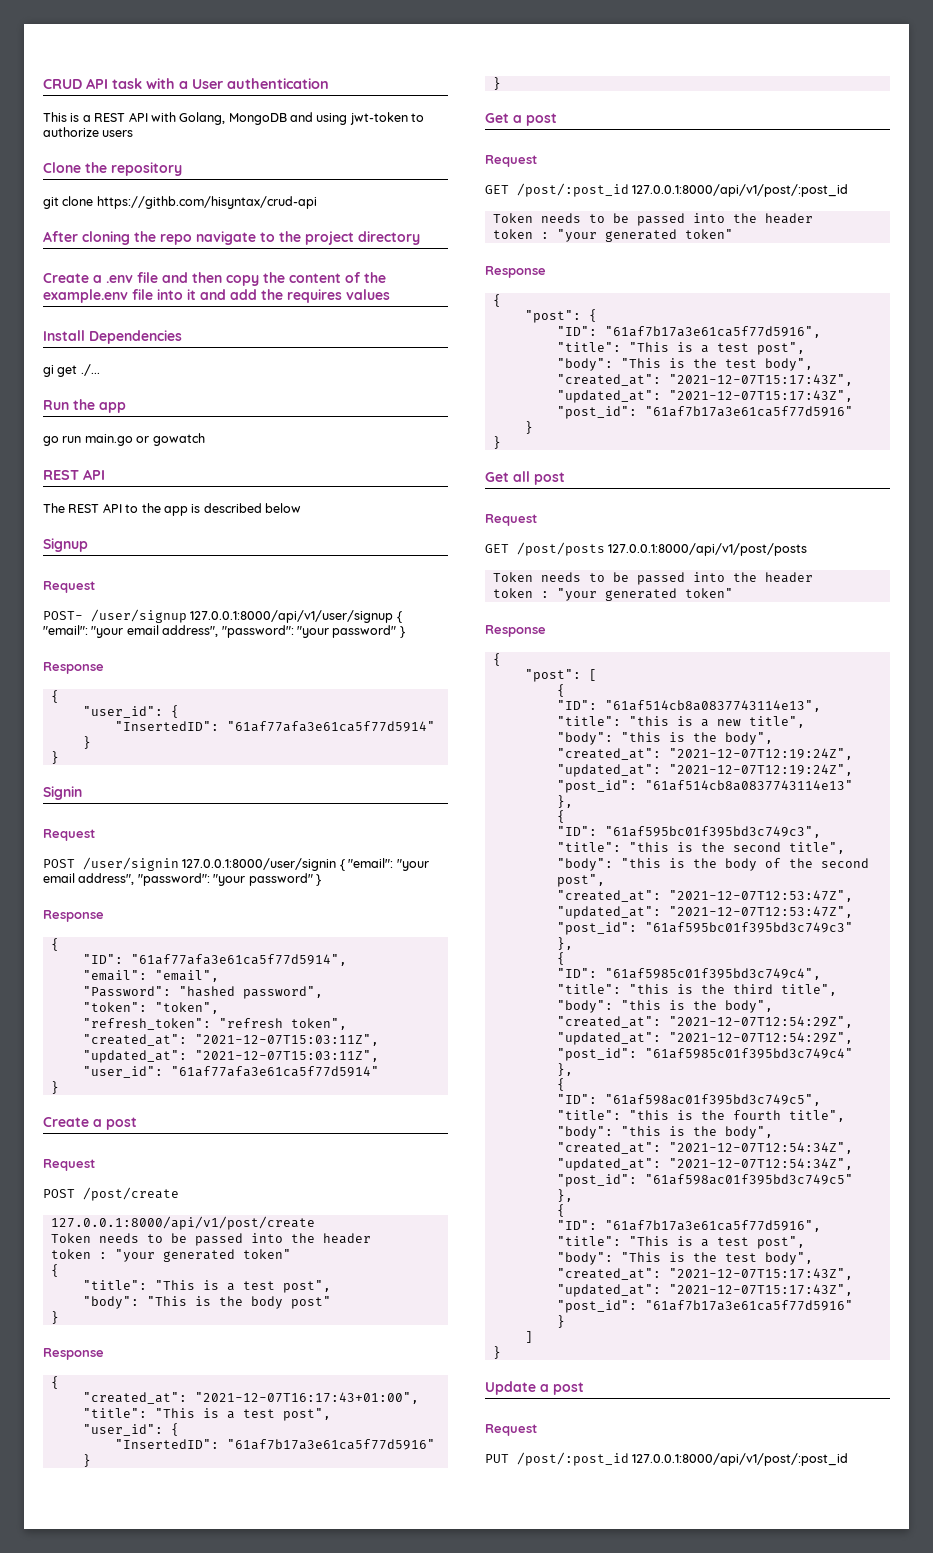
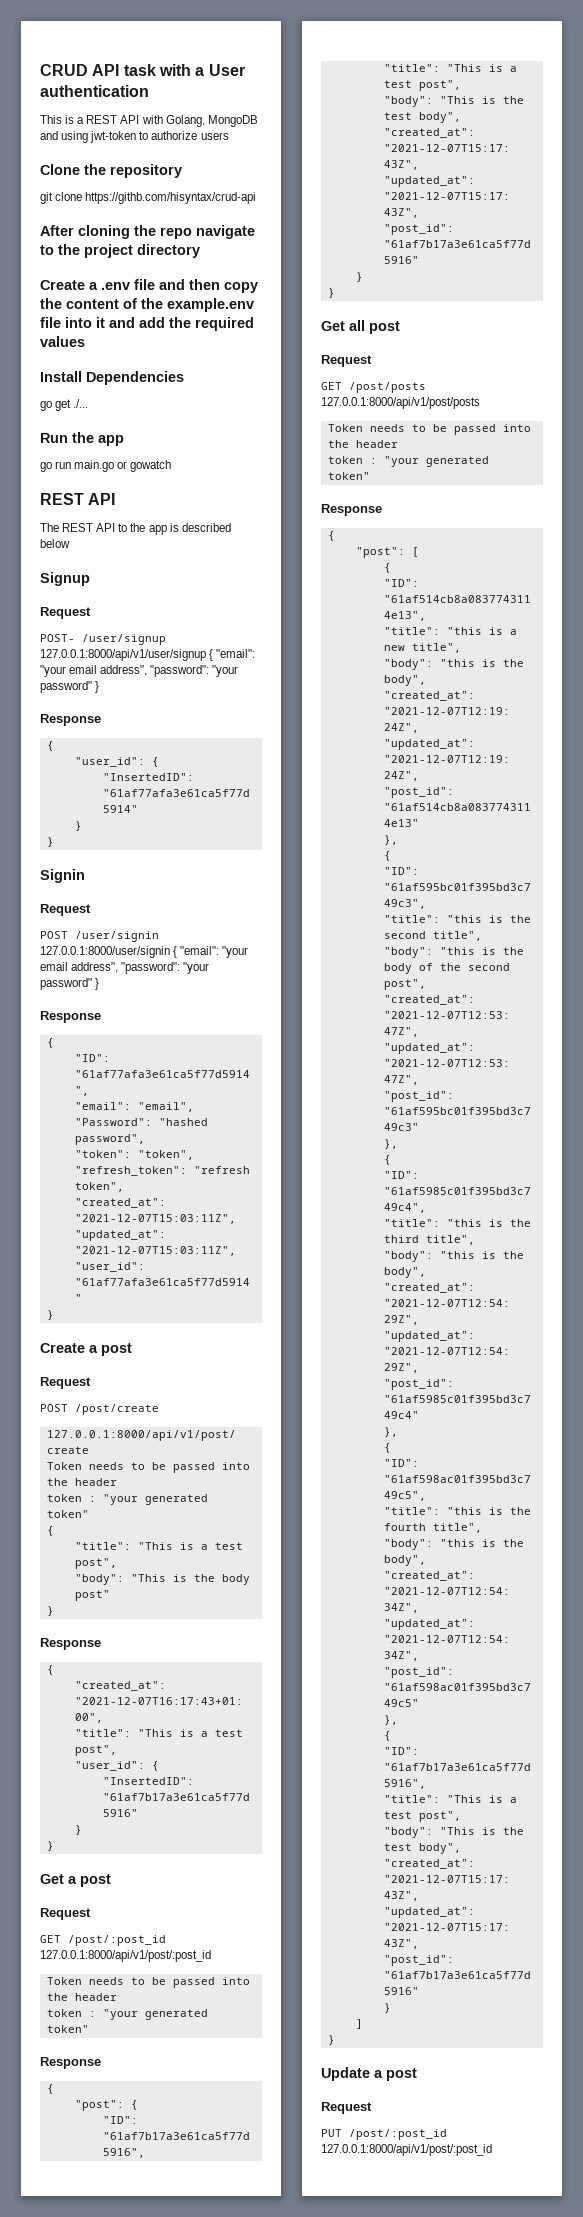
[287,289,342,303] requires -> [195,317,254,331] required
[43,365,54,377] gi -> [40,401,52,411] go

